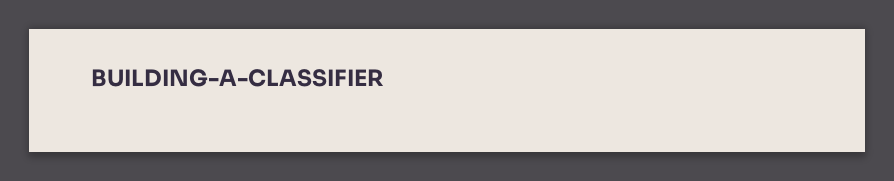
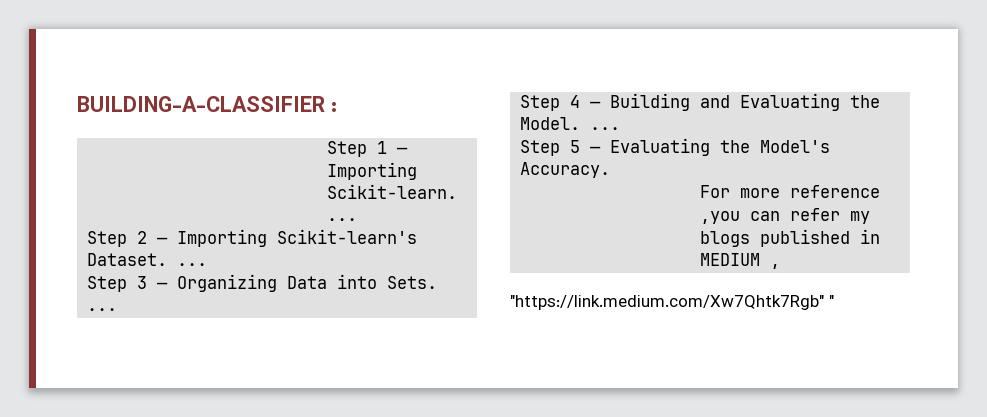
(384, 78) none -> [330,102,337,112] [327,141,409,157] [327,162,418,180] [327,184,458,199] [327,218,358,221] [87,229,418,247] [87,253,208,266] [87,274,438,292] [87,308,118,311] [520,93,881,111] [520,117,621,130] [520,138,831,156] [520,162,611,178] [700,185,881,198] [700,208,871,224] [700,229,881,247] [700,253,781,269] [510,295,834,310] : // Step 1 — Importing Scikit-learn. ... // Step 2 — Importing Scikit-learn's Dataset. ... // Step 3 — Organizing Data into Sets. ... // Step 4 — Building and Evaluating the Model. ... // Step 5 — Evaluating the Model's Accuracy. // For more reference ,you can refer my blogs published in MEDIUM , // "https://link.medium.com/Xw7Qhtk7Rgb" "

